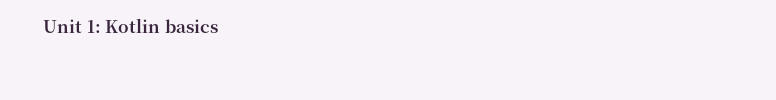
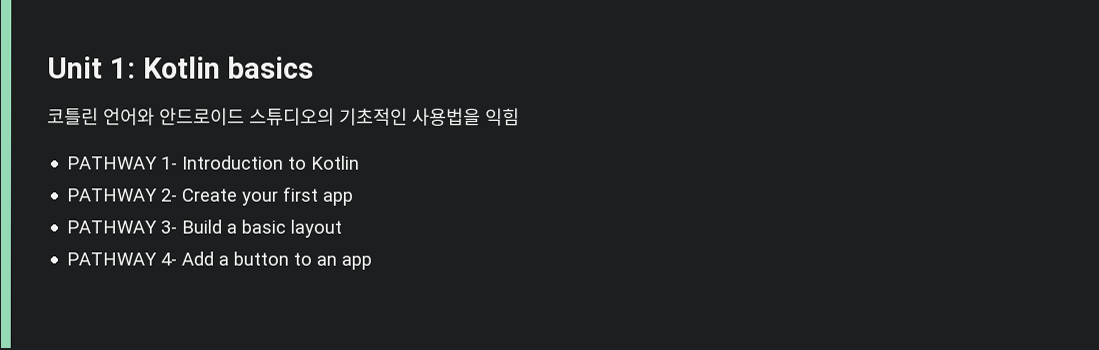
(218, 26) none -> [47,107,520,126] [67,155,361,170] [66,186,354,206] [66,219,343,238] [66,251,373,270] // 코틀린 언어와 안드로이드 스튜디오의 기초적인 사용법을 익힘 // PATHWAY 1- Introduction to Kotlin // PATHWAY 2- Create your first app // PATHWAY 3- Build a basic layout // PATHWAY 4- Add a button to an app

